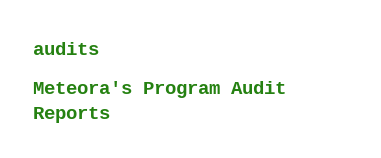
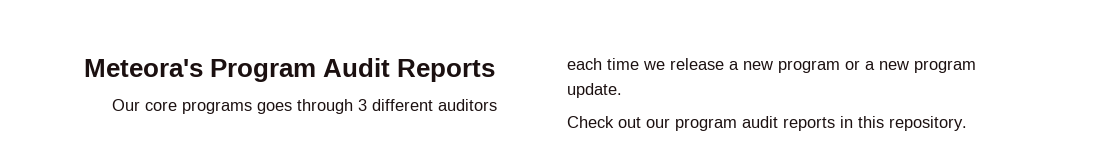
[33,42,99,55] audits // -> (84, 68) none
(110, 115) none -> [112,99,498,114] [567,58,976,73] [567,83,622,98] [567,116,967,131] // Our core programs goes through 3 different auditors each time we release a new program or a new program update. // Check out our program audit reports in this repository.

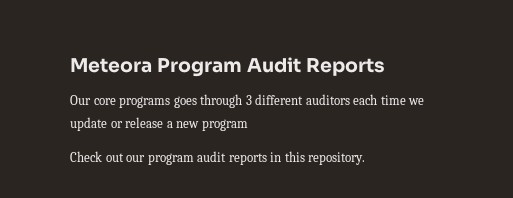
[84,59,203,77] Meteora's -> [70,58,152,73] Meteora
(665, 65) none -> [70,117,123,131] update or
[845,60,976,73] [567,83,622,98] or a new program update. -> (248, 125) none

